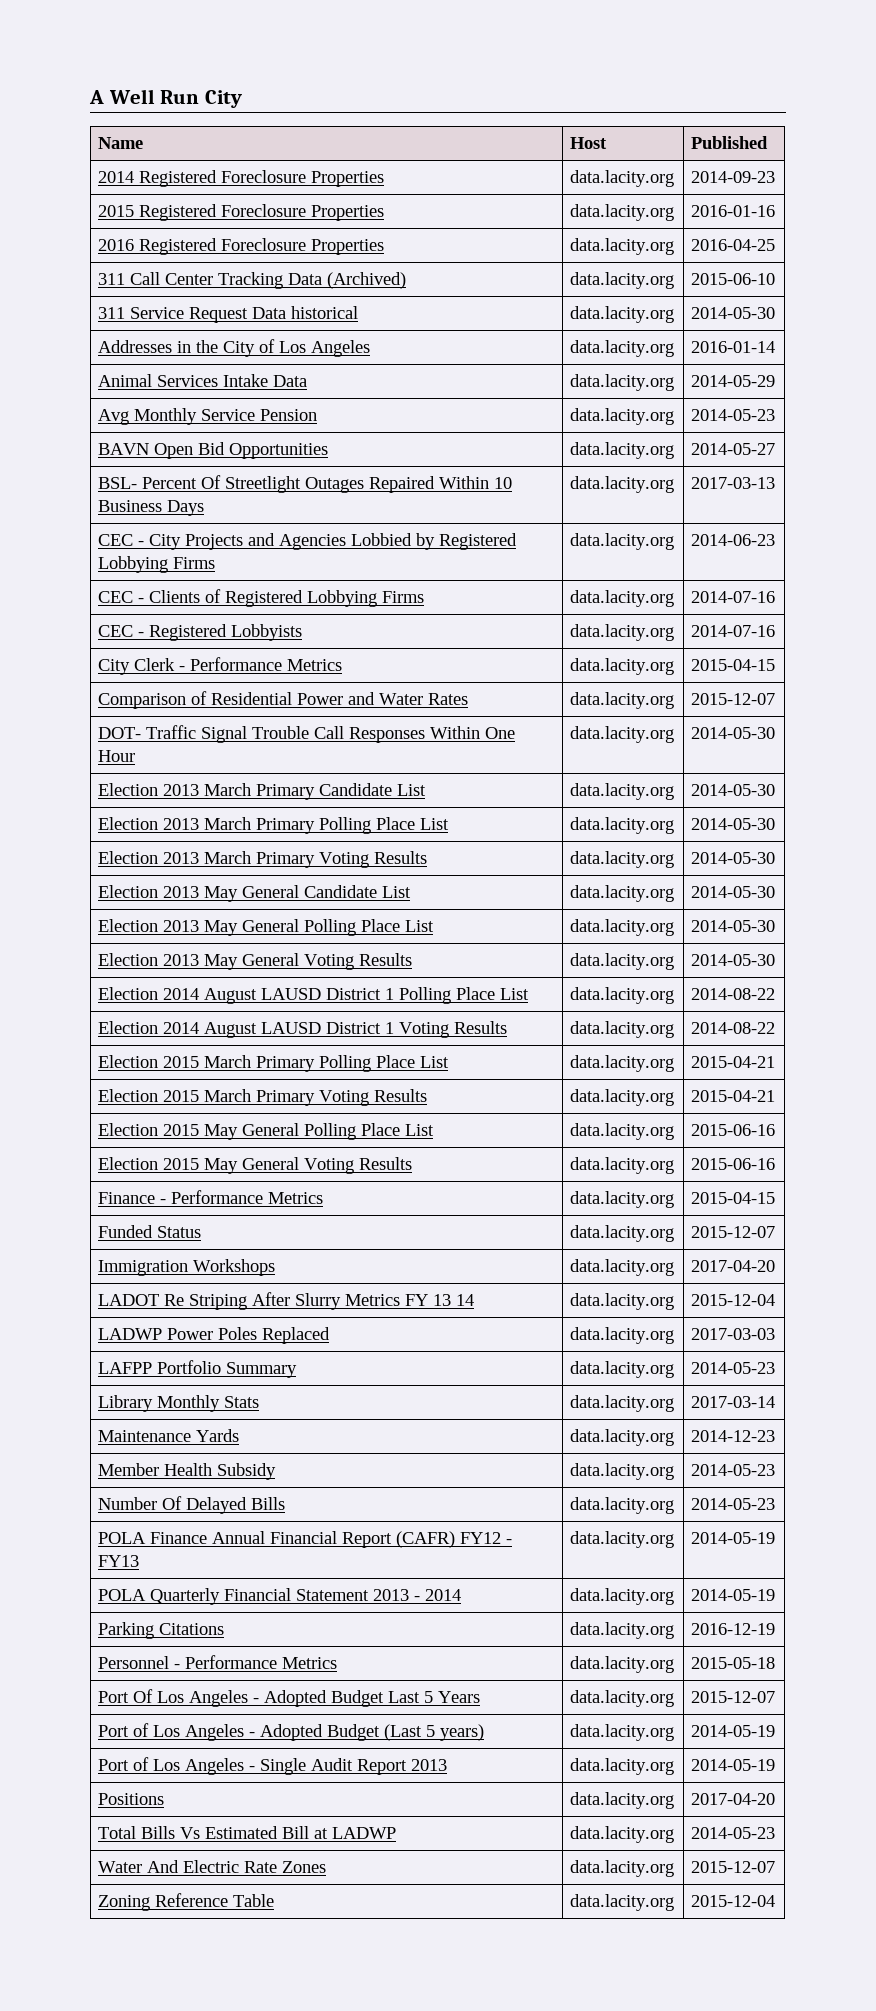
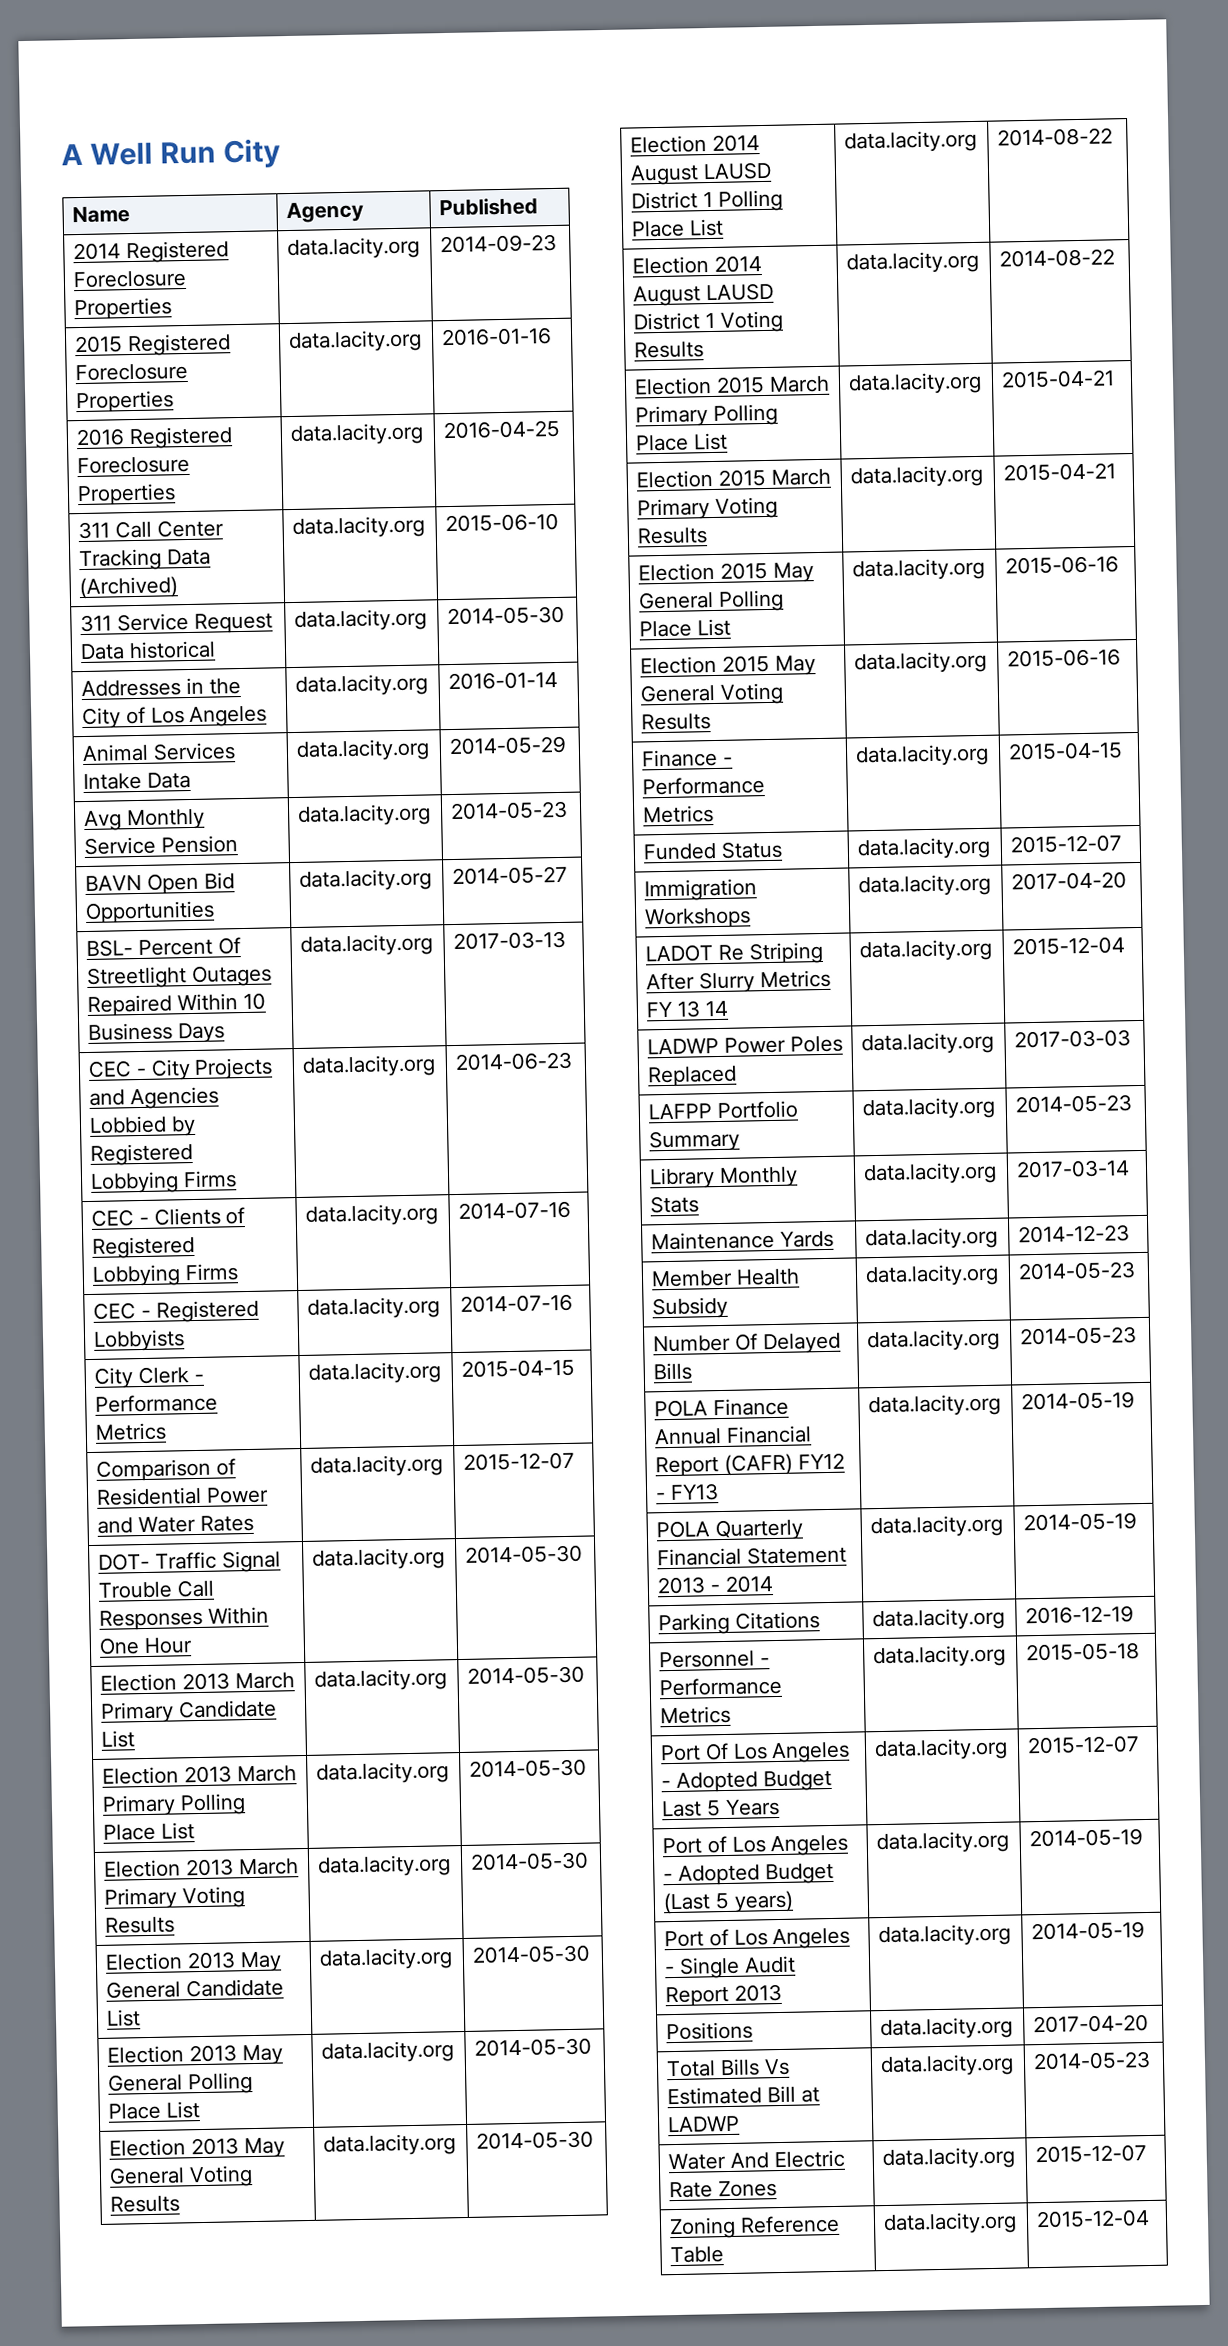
[570,137,608,149] Host -> [286,201,365,224] Agency

